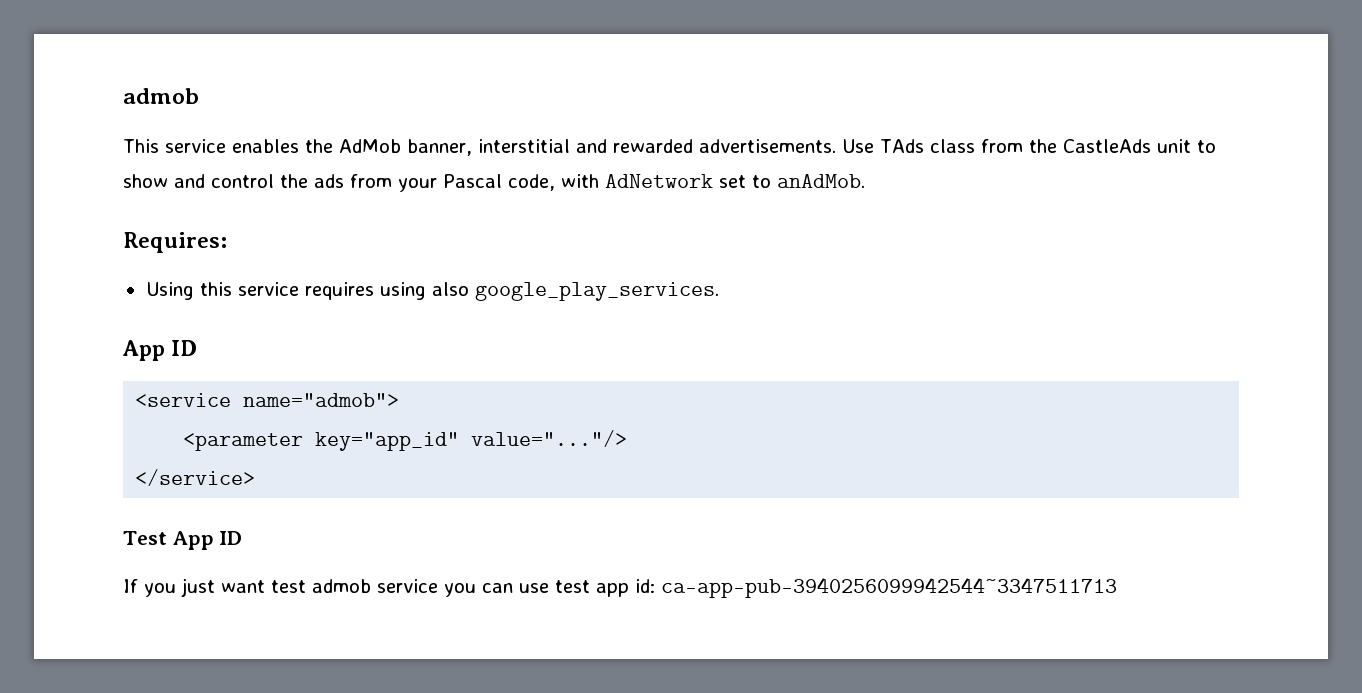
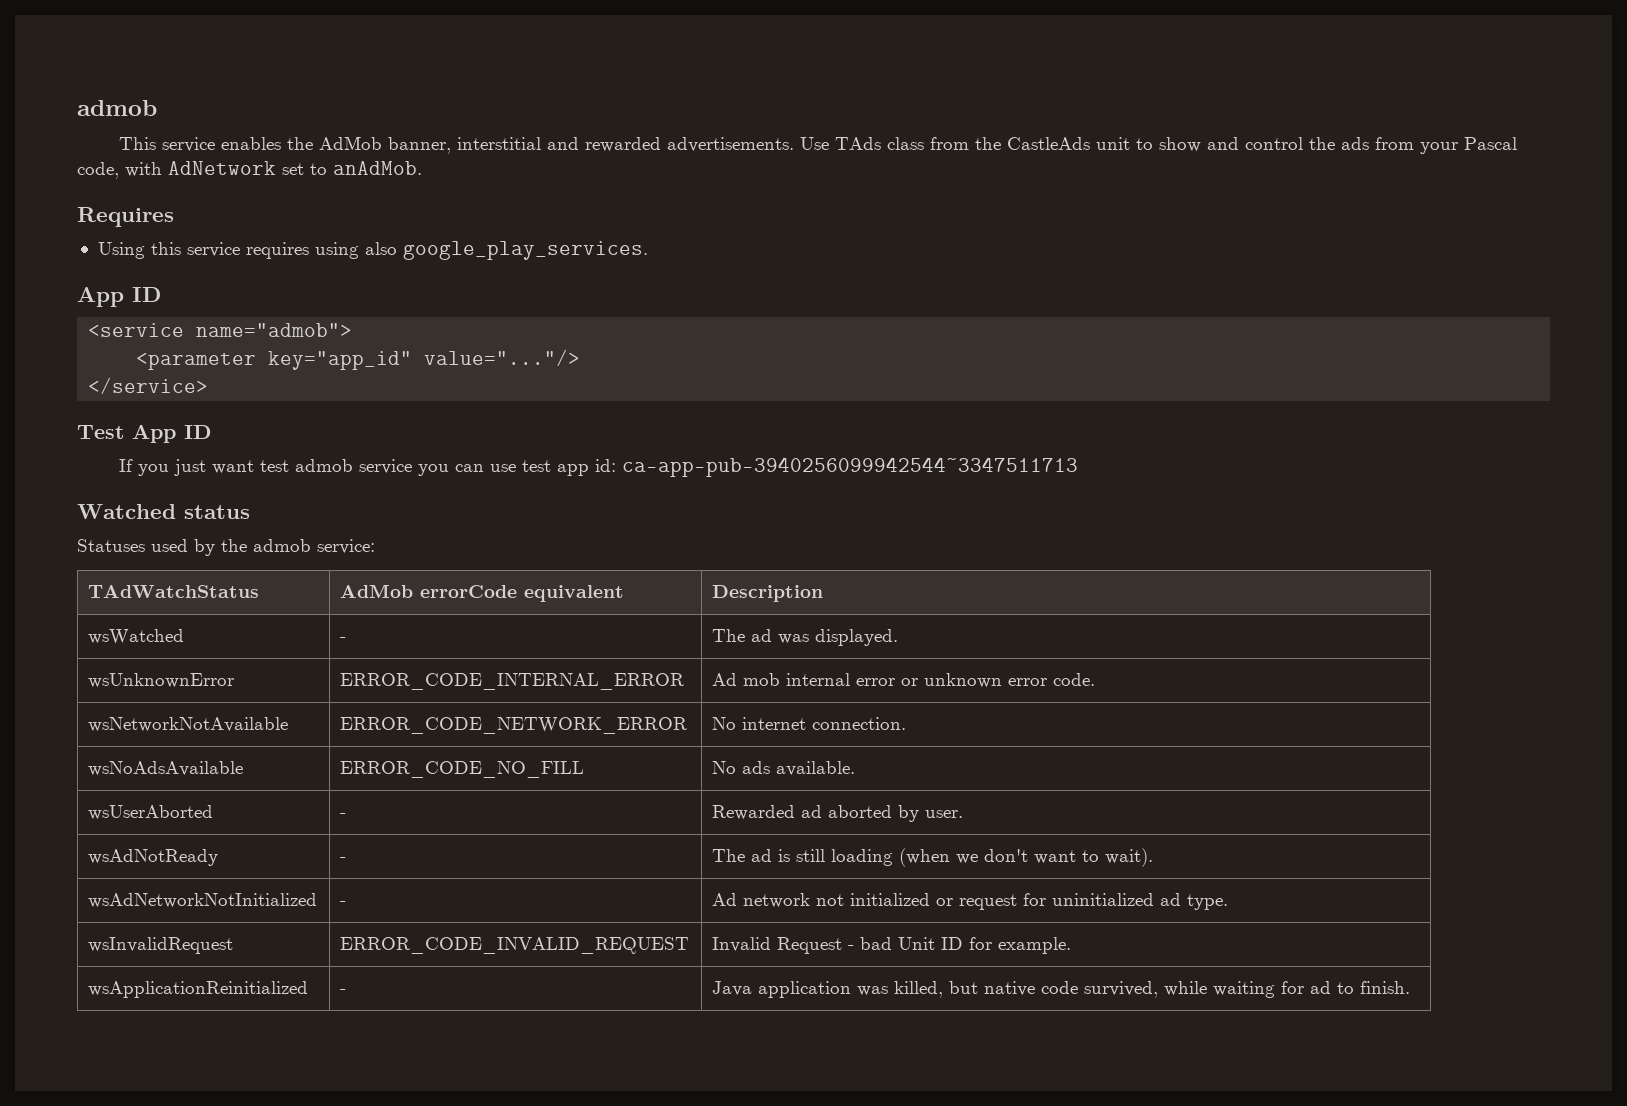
[123,232,227,253] Requires: -> [77,207,174,227] Requires
(1117, 587) none -> [77,504,250,519] [77,539,375,556] [88,585,260,598] [340,584,625,602] [712,585,824,602] [88,629,185,645] [340,637,347,642] [712,629,899,646] [88,673,235,688] [340,673,685,690] [712,673,1096,688] [88,717,289,732] [340,717,688,734] [712,717,907,730] [88,761,244,776] [340,761,585,778] [712,761,856,776] [88,805,214,820] [340,813,347,818] [712,805,964,822] [88,849,219,866] [340,857,347,862] [712,848,1154,867] [88,893,318,908] [340,901,347,906] [712,893,1229,910] [88,937,234,954] [340,937,690,954] [712,937,1072,954] [88,981,309,998] [340,989,347,994] [712,981,1411,998] // Watched status // Statuses used by the admob service: // TAdWatchStatus | AdMob errorCode equivalent | Description // wsWatched | - | The ad was displayed. // wsUnknownError | ERROR_CODE_INTERNAL_ERROR | Ad mob internal error or unknown error code. // wsNetworkNotAvailable | ERROR_CODE_NETWORK_ERROR | No internet connection. // wsNoAdsAvailable | ERROR_CODE_NO_FILL | No ads available. // wsUserAborted | - | Rewarded ad aborted by user. // wsAdNotReady | - | The ad is still loading (when we don't want to wait). // wsAdNetworkNotInitialized | - | Ad network not initialized or request for uninitialized ad type. // wsInvalidRequest | ERROR_CODE_INVALID_REQUEST | Invalid Request - bad Unit ID for example. // wsApplicationReinitialized | - | Java application was killed, but native code survived, while waiting for ad to finish.

